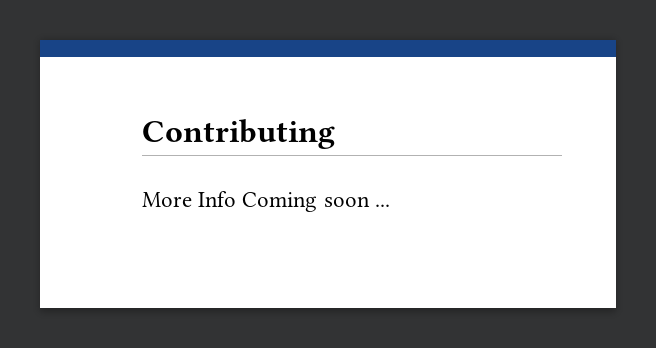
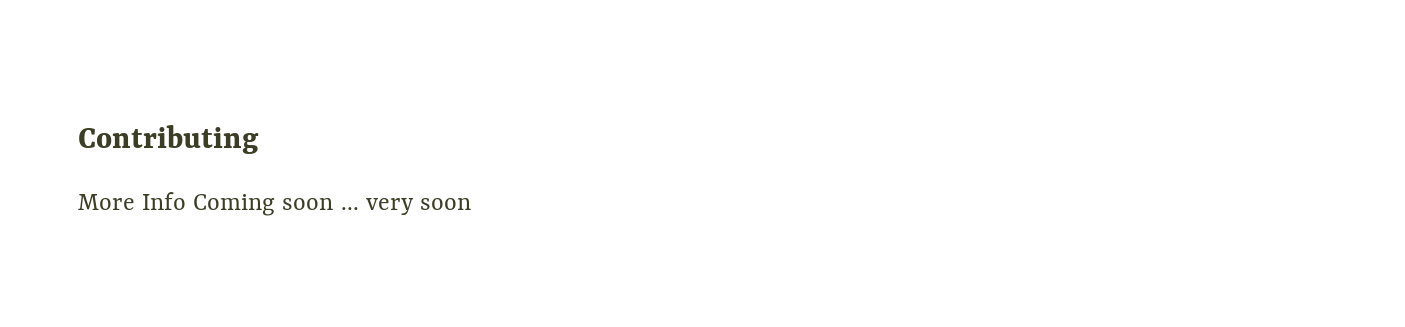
(390, 205) none -> [365,198,471,215] very soon

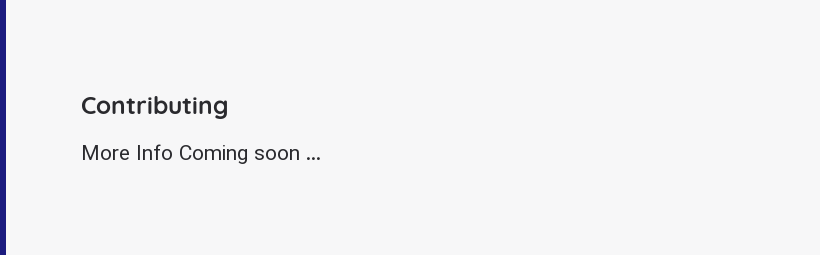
[365,198,471,215] very soon -> (321, 158) none

